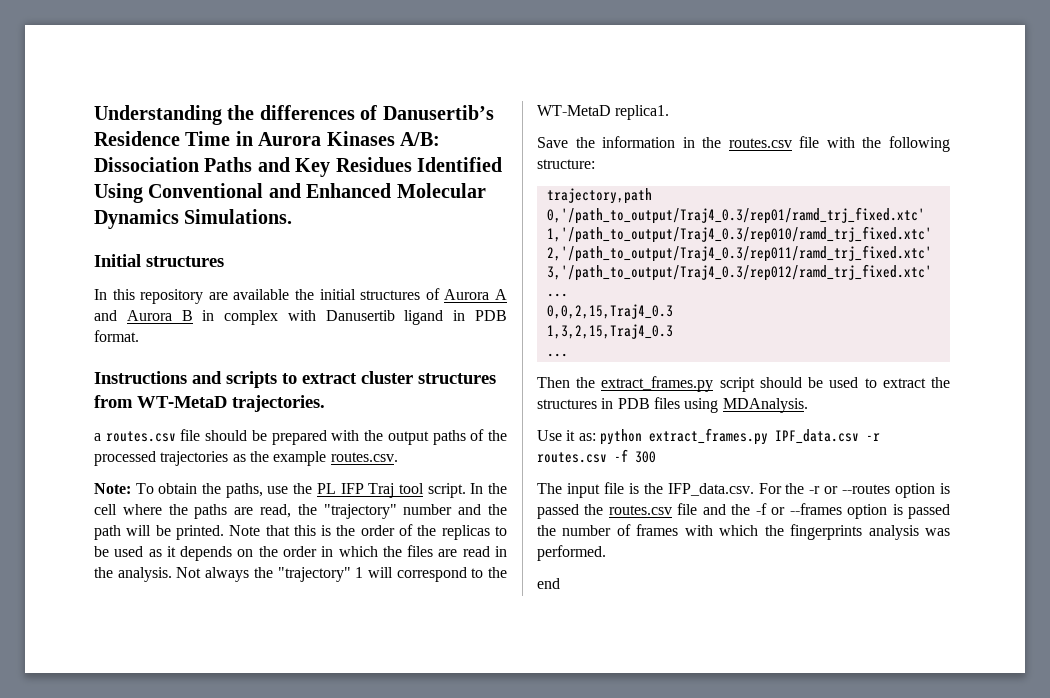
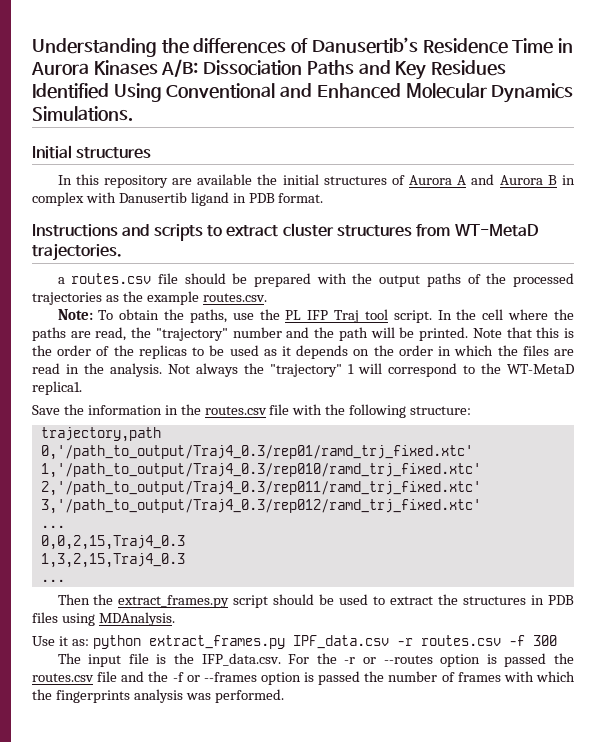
[537,578,560,589] // end -> (284, 696) none

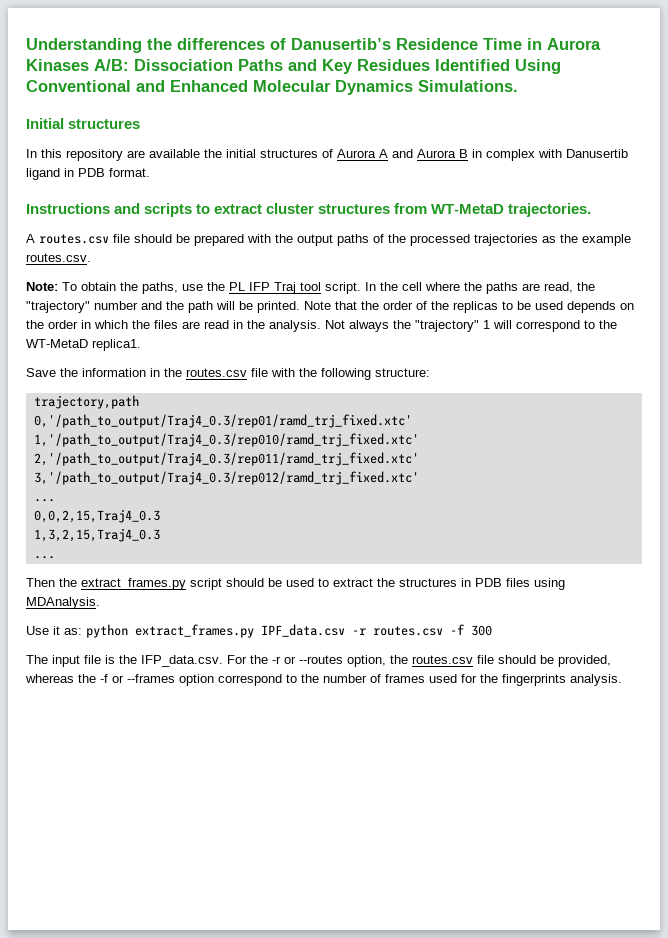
[57,277,65,284] a -> [26,234,35,243] A
[536,327,575,338] this is -> (357, 305) none
[263,346,291,356] as it -> (563, 305) none
[440,653,575,667] [32,671,145,682] option is passed the routes.csv file and -> [347,655,611,667] [25,674,74,683] option, the routes.csv file should be provided, whereas
[304,671,361,685] is passed -> [218,674,297,686] correspond to
[503,671,575,682] [32,689,284,703] with which the fingerprints analysis was performed. -> [429,674,622,686] used for the fingerprints analysis.

